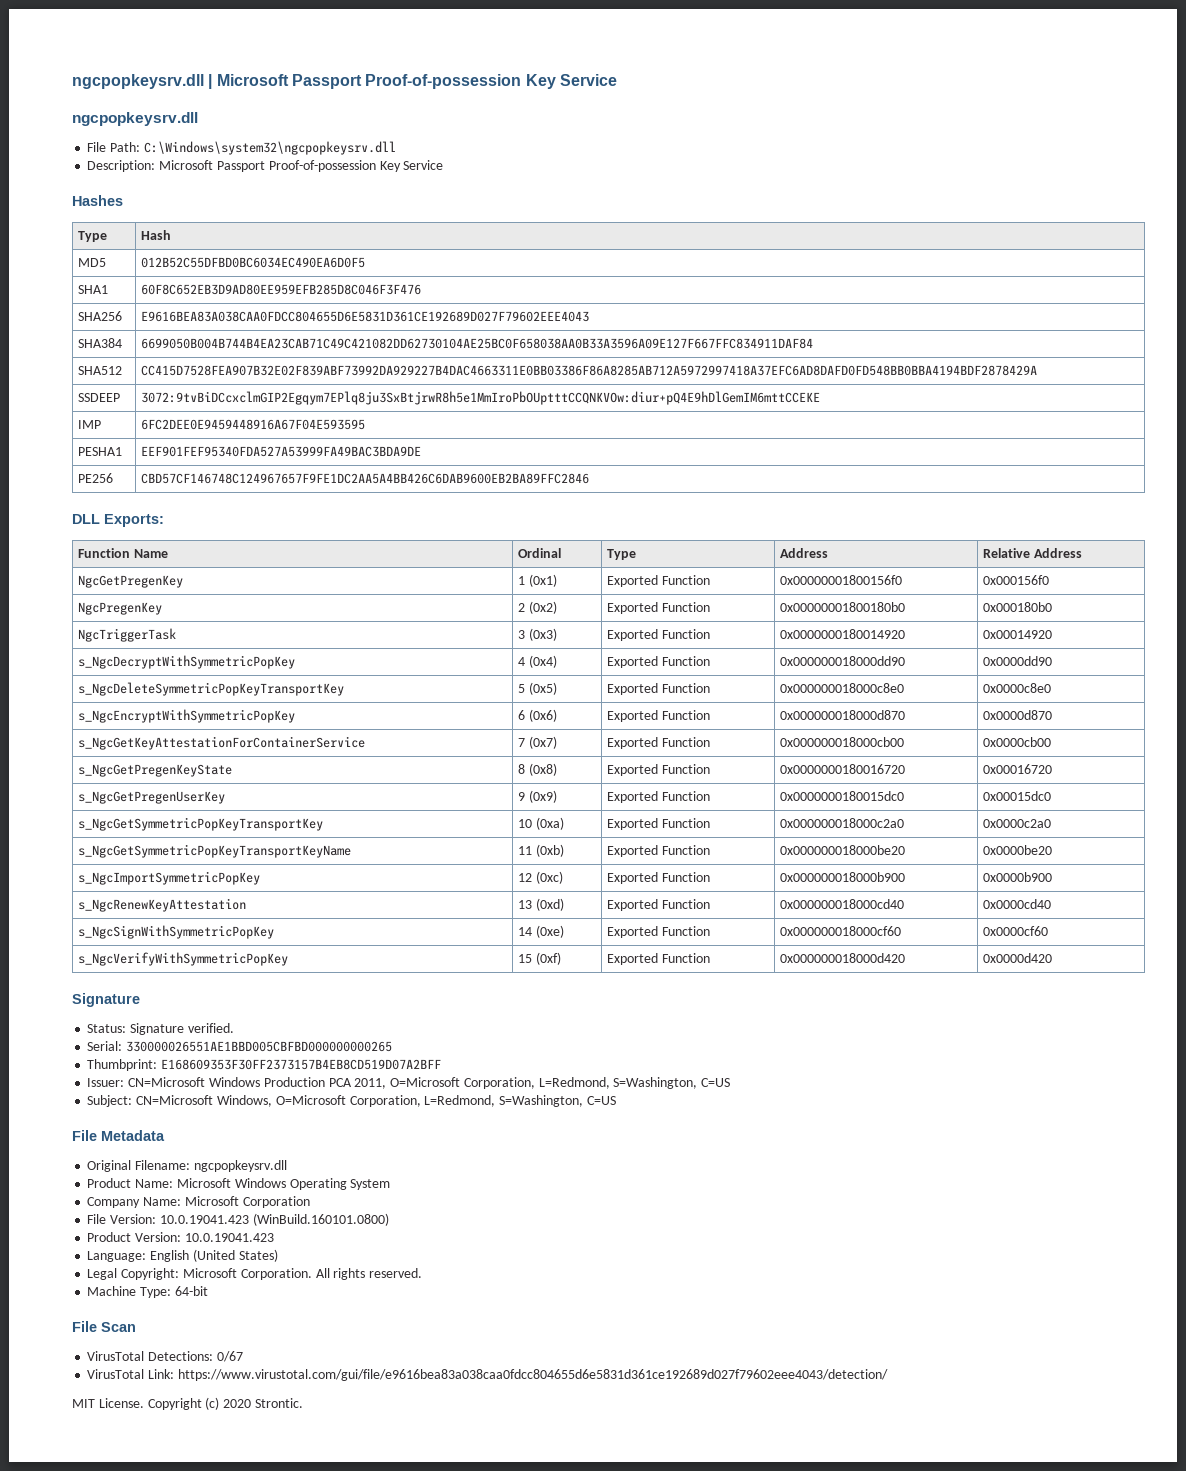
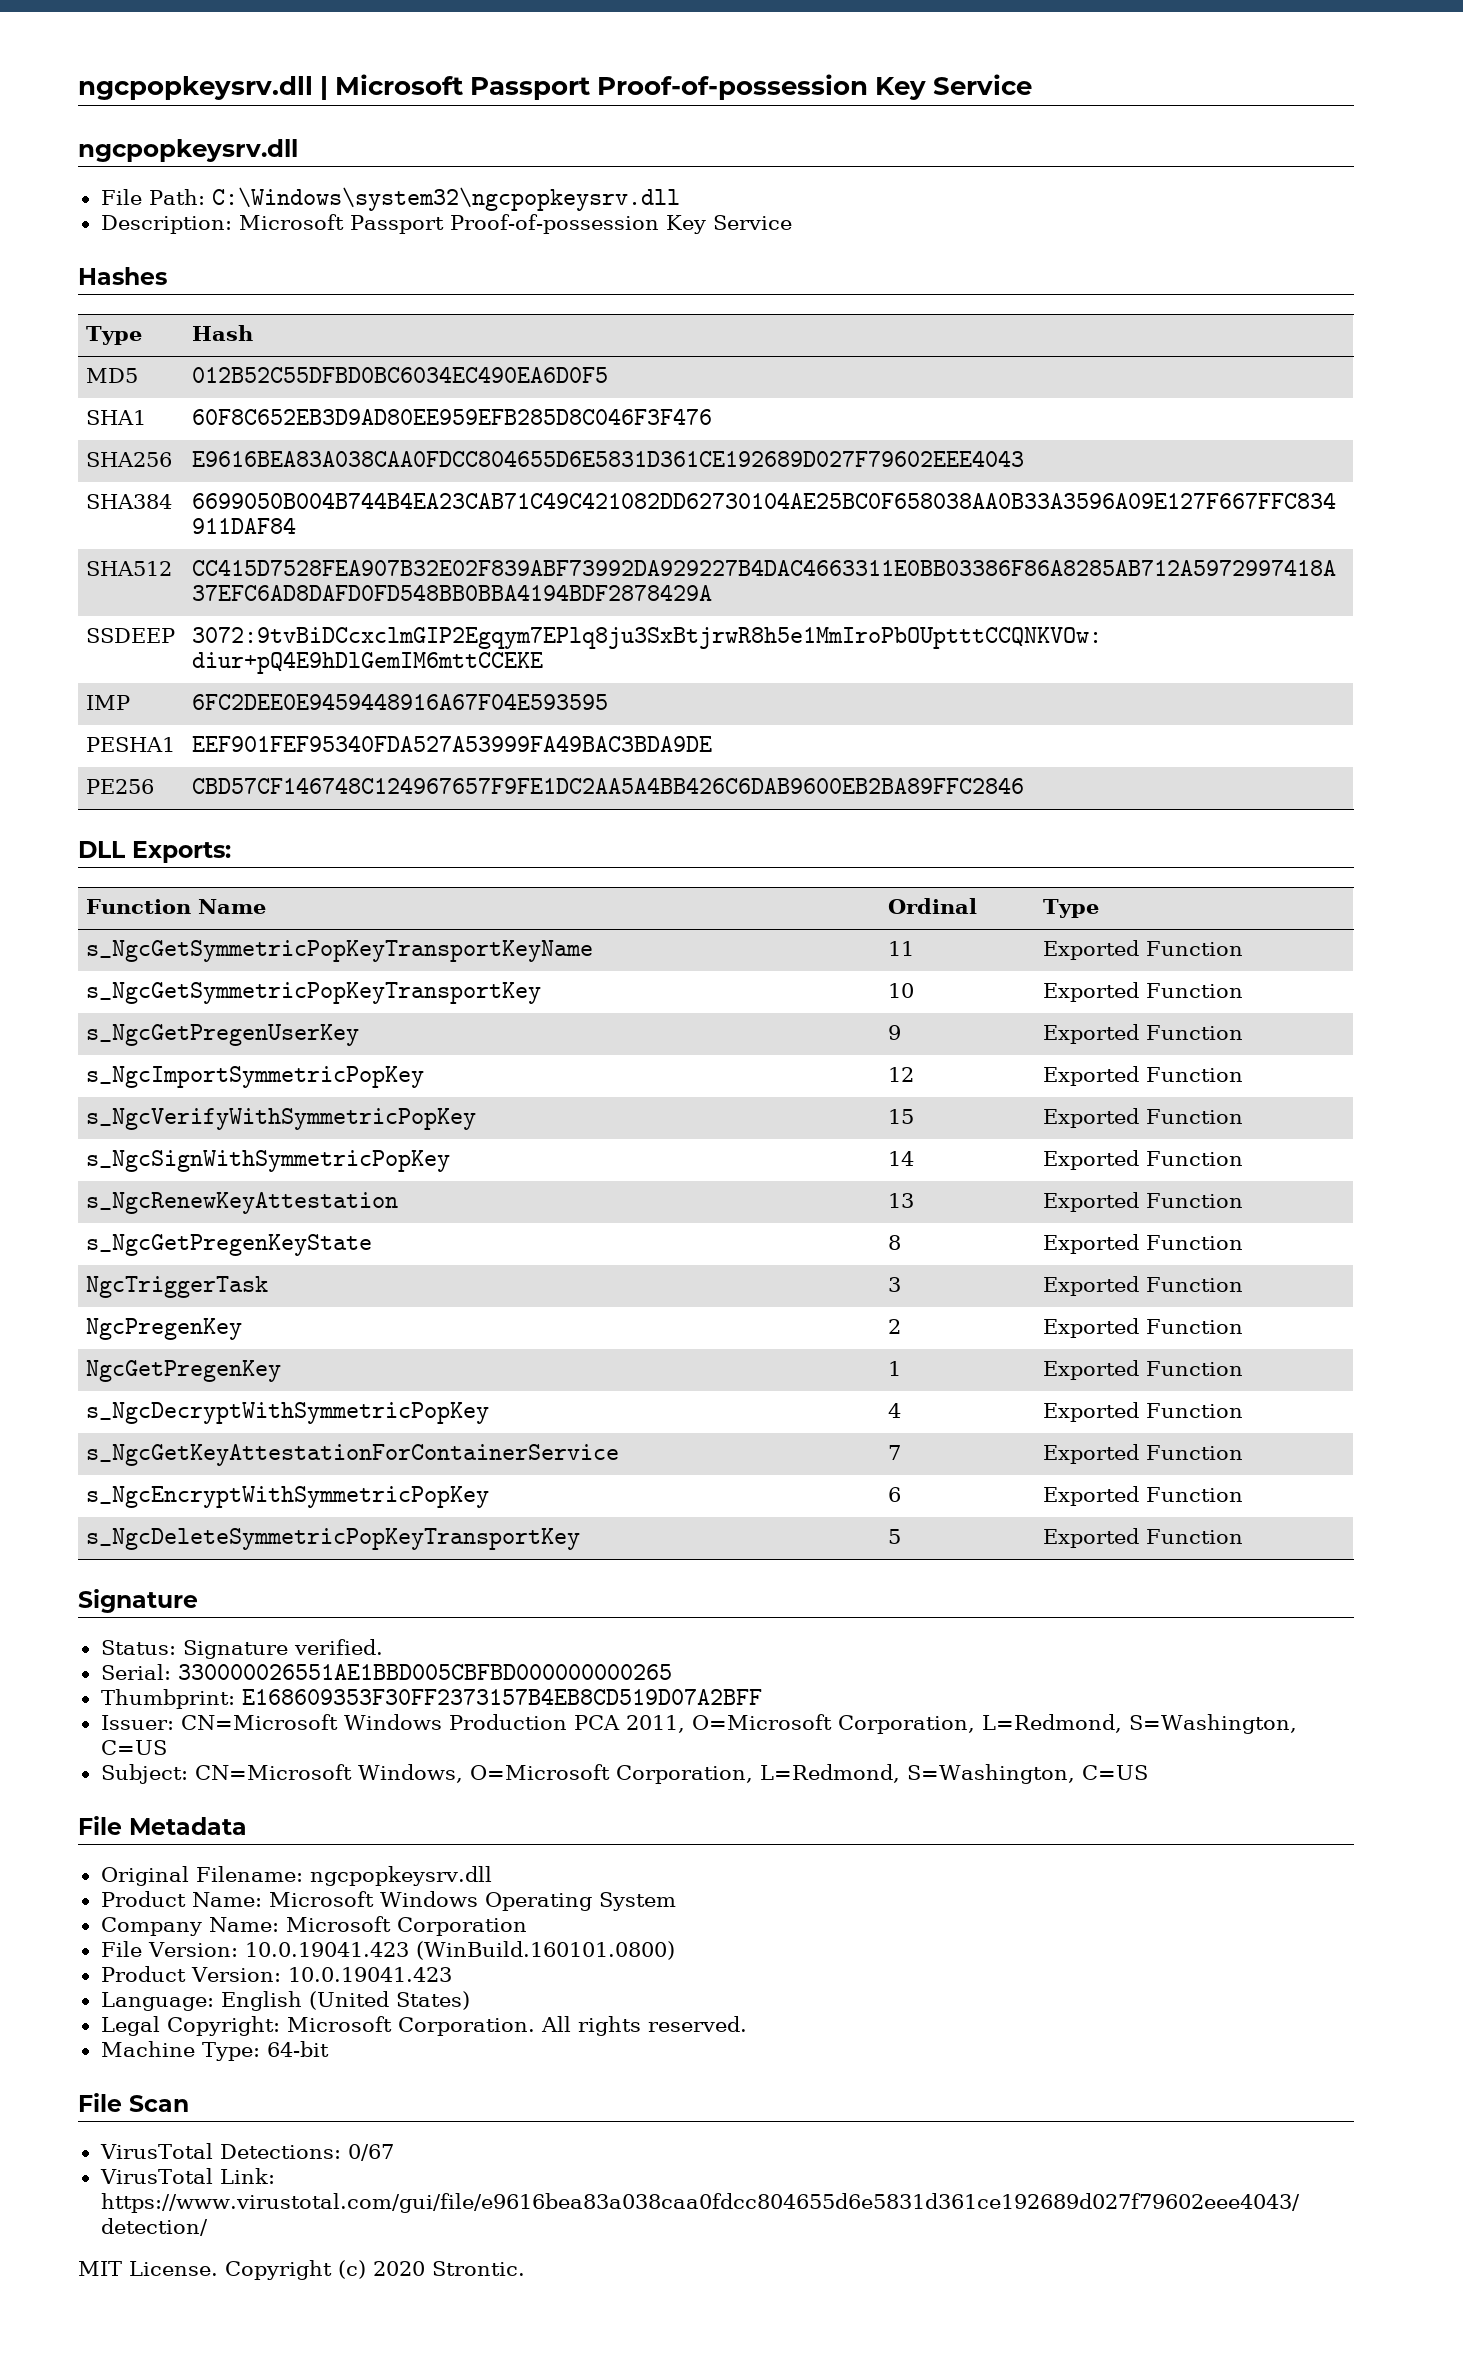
[780,548,829,558] [983,548,1083,558] | Address | Relative Address -> [86,940,594,962] [888,941,915,956] [1043,940,1244,960] [86,982,542,1004] [888,983,915,998] [1043,982,1244,1002] [86,1024,360,1046] [888,1025,902,1040] [1043,1024,1244,1044] [86,1066,425,1088] [888,1067,915,1082] [1043,1066,1244,1086] [86,1108,477,1130] [888,1109,915,1124] [1043,1108,1244,1128] [86,1150,451,1172] [888,1151,915,1166] [1043,1150,1244,1170] [86,1192,399,1214] [888,1193,915,1208] [1043,1192,1244,1212] [86,1234,373,1256] [888,1235,902,1250] [1043,1234,1244,1254] [86,1276,269,1298] [888,1277,902,1292] [1043,1276,1244,1296] [86,1318,243,1340] [888,1319,902,1334] [1043,1318,1244,1338] // s_NgcGetSymmetricPopKeyTransportKeyName | 11 | Exported Function // s_NgcGetSymmetricPopKeyTransportKey | 10 | Exported Function // s_NgcGetPregenUserKey | 9 | Exported Function // s_NgcImportSymmetricPopKey | 12 | Exported Function // s_NgcVerifyWithSymmetricPopKey | 15 | Exported Function // s_NgcSignWithSymmetricPopKey | 14 | Exported Function // s_NgcRenewKeyAttestation | 13 | Exported Function // s_NgcGetPregenKeyState | 8 | Exported Function // NgcTriggerTask | 3 | Exported Function // NgcPregenKey | 2 | Exported Function
[529,574,558,587] [607,575,711,587] [780,575,903,585] [983,575,1050,585] [78,602,163,615] [518,601,558,614] [607,602,711,614] [780,602,906,612] [983,602,1053,612] [78,628,177,642] [518,628,558,641] [607,629,711,641] [780,629,906,639] [983,630,1053,639] (0x1) | Exported Function | 0x00000001800156f0 | 0x000156f0 // NgcPregenKey | 2 (0x2) | Exported Function | 0x00000001800180b0 | 0x000180b0 // NgcTriggerTask | 3 (0x3) | Exported Function | 0x0000000180014920 | 0x00014920 -> [1043,1360,1244,1380] | Exported Function
[529,655,558,668] [607,656,711,668] [780,656,906,666] [983,656,1053,666] (0x4) | Exported Function | 0x000000018000dd90 | 0x0000dd90 -> [1043,1402,1244,1422] [86,1444,620,1466] [888,1445,902,1460] [1043,1444,1244,1464] [86,1486,490,1508] [888,1487,902,1502] [1043,1486,1244,1506] | Exported Function // s_NgcGetKeyAttestationForContainerService | 7 | Exported Function // s_NgcEncryptWithSymmetricPopKey | 6 | Exported Function
[529,682,558,695] [607,683,711,695] [780,683,905,693] [983,683,1052,693] [78,709,296,723] [518,709,558,722] [607,710,711,722] [780,710,906,720] [983,710,1053,720] [78,736,366,750] [518,736,558,749] [607,737,711,749] [780,737,905,747] [983,737,1052,747] [78,764,233,777] [518,763,558,776] [607,764,711,776] [780,764,906,774] [983,764,1053,774] [78,791,226,804] [518,790,558,803] [607,791,711,803] [780,791,905,801] [983,791,1052,801] [78,817,324,831] [518,817,565,830] [607,818,711,830] [780,818,905,828] [983,819,1052,828] [78,844,352,858] [518,844,565,857] [607,845,711,857] [780,845,906,855] [983,845,1053,855] [78,871,261,885] [518,871,564,884] [607,872,711,884] [780,872,906,882] [983,872,1053,882] [78,898,247,912] [518,898,565,911] [607,899,711,911] [780,899,905,909] [983,899,1052,909] [78,925,275,939] [518,925,565,938] [607,926,711,938] [780,926,902,936] [983,926,1049,936] [78,952,289,966] [518,952,562,965] [607,953,711,965] [780,953,906,963] [983,953,1053,963] (0x5) | Exported Function | 0x000000018000c8e0 | 0x0000c8e0 // s_NgcEncryptWithSymmetricPopKey | 6 (0x6) | Exported Function | 0x000000018000d870 | 0x0000d870 // s_NgcGetKeyAttestationForContainerService | 7 (0x7) | Exported Function | 0x000000018000cb00 | 0x0000cb00 // s_NgcGetPregenKeyState | 8 (0x8) | Exported Function | 0x0000000180016720 | 0x00016720 // s_NgcGetPregenUserKey | 9 (0x9) | Exported Function | 0x0000000180015dc0 | 0x00015dc0 // s_NgcGetSymmetricPopKeyTransportKey | 10 (0xa) | Exported Function | 0x000000018000c2a0 | 0x0000c2a0 // s_NgcGetSymmetricPopKeyTransportKeyName | 11 (0xb) | Exported Function | 0x000000018000be20 | 0x0000be20 // s_NgcImportSymmetricPopKey | 12 (0xc) | Exported Function | 0x000000018000b900 | 0x0000b900 // s_NgcRenewKeyAttestation | 13 (0xd) | Exported Function | 0x000000018000cd40 | 0x0000cd40 // s_NgcSignWithSymmetricPopKey | 14 (0xe) | Exported Function | 0x000000018000cf60 | 0x0000cf60 // s_NgcVerifyWithSymmetricPopKey | 15 (0xf) | Exported Function | 0x000000018000d420 | 0x0000d420 -> [1043,1528,1244,1548] | Exported Function

